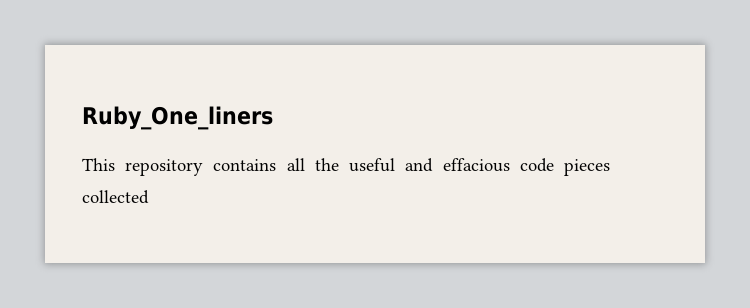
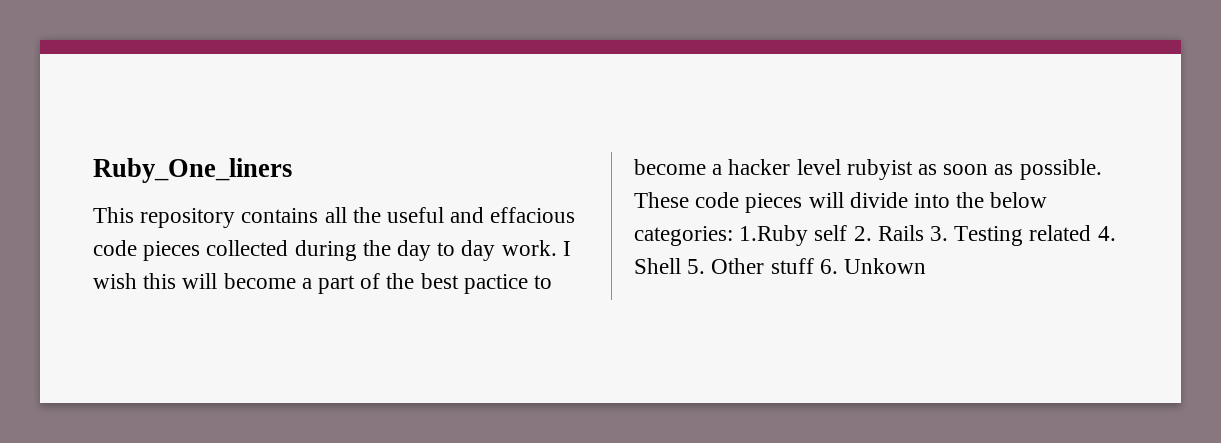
(149, 197) none -> [294,240,571,261] [93,273,553,294] [634,159,1102,180] [634,192,1048,213] [634,225,1116,246] [634,258,927,274] during the day to day work. I wish this will become a part of the best pactice to become a hacker level rubyist as soon as possible. These code pieces will divide into the below categories: 1.Ruby self 2. Rails 3. Testing related 4. Shell 5. Other stuff 6. Unkown

